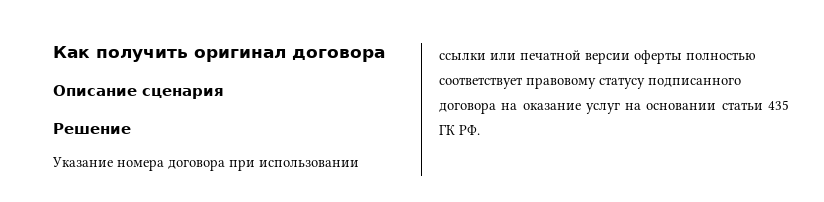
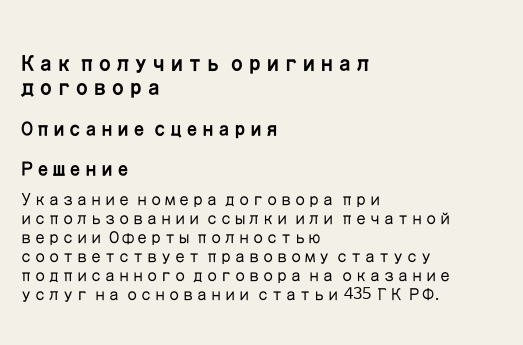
[634,50,682,64] оферты -> [107,231,192,246] Оферты

